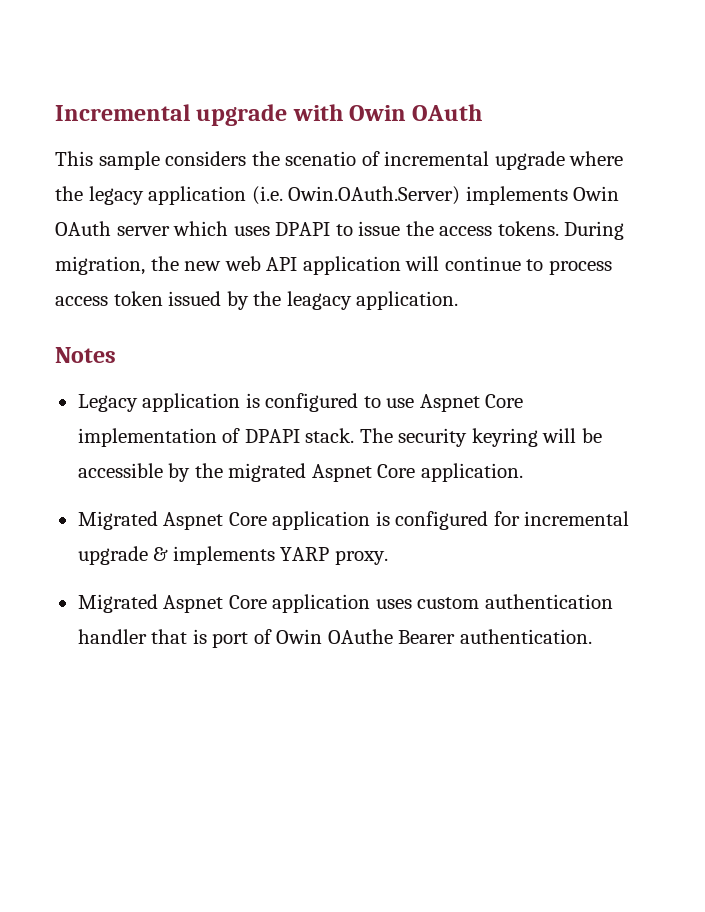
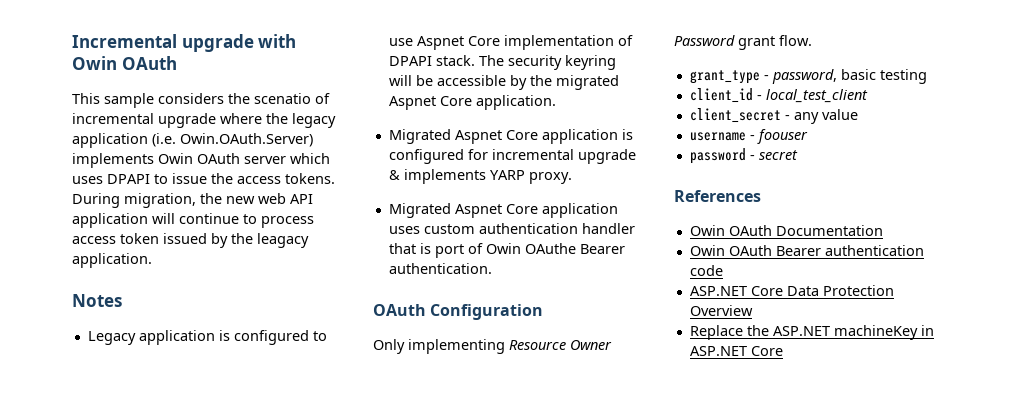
(592, 636) none -> [373,304,544,320] [373,339,612,354] [674,35,812,50] [689,69,927,84] [689,88,868,103] [689,108,858,124] [689,129,808,144] [689,148,798,164] [674,190,761,202] [689,225,883,236] [689,245,924,256] [689,265,723,276] [689,285,894,296] [689,305,753,316] [689,325,934,340] [689,346,783,356] // OAuth Configuration // Only implementing Resource Owner Password grant flow. // grant_type - password, basic testing // client_id - local_test_client // client_secret - any value // username - foouser // password - secret // References // Owin OAuth Documentation // Owin OAuth Bearer authentication code // ASP.NET Core Data Protection Overview // Replace the ASP.NET machineKey in ASP.NET Core

